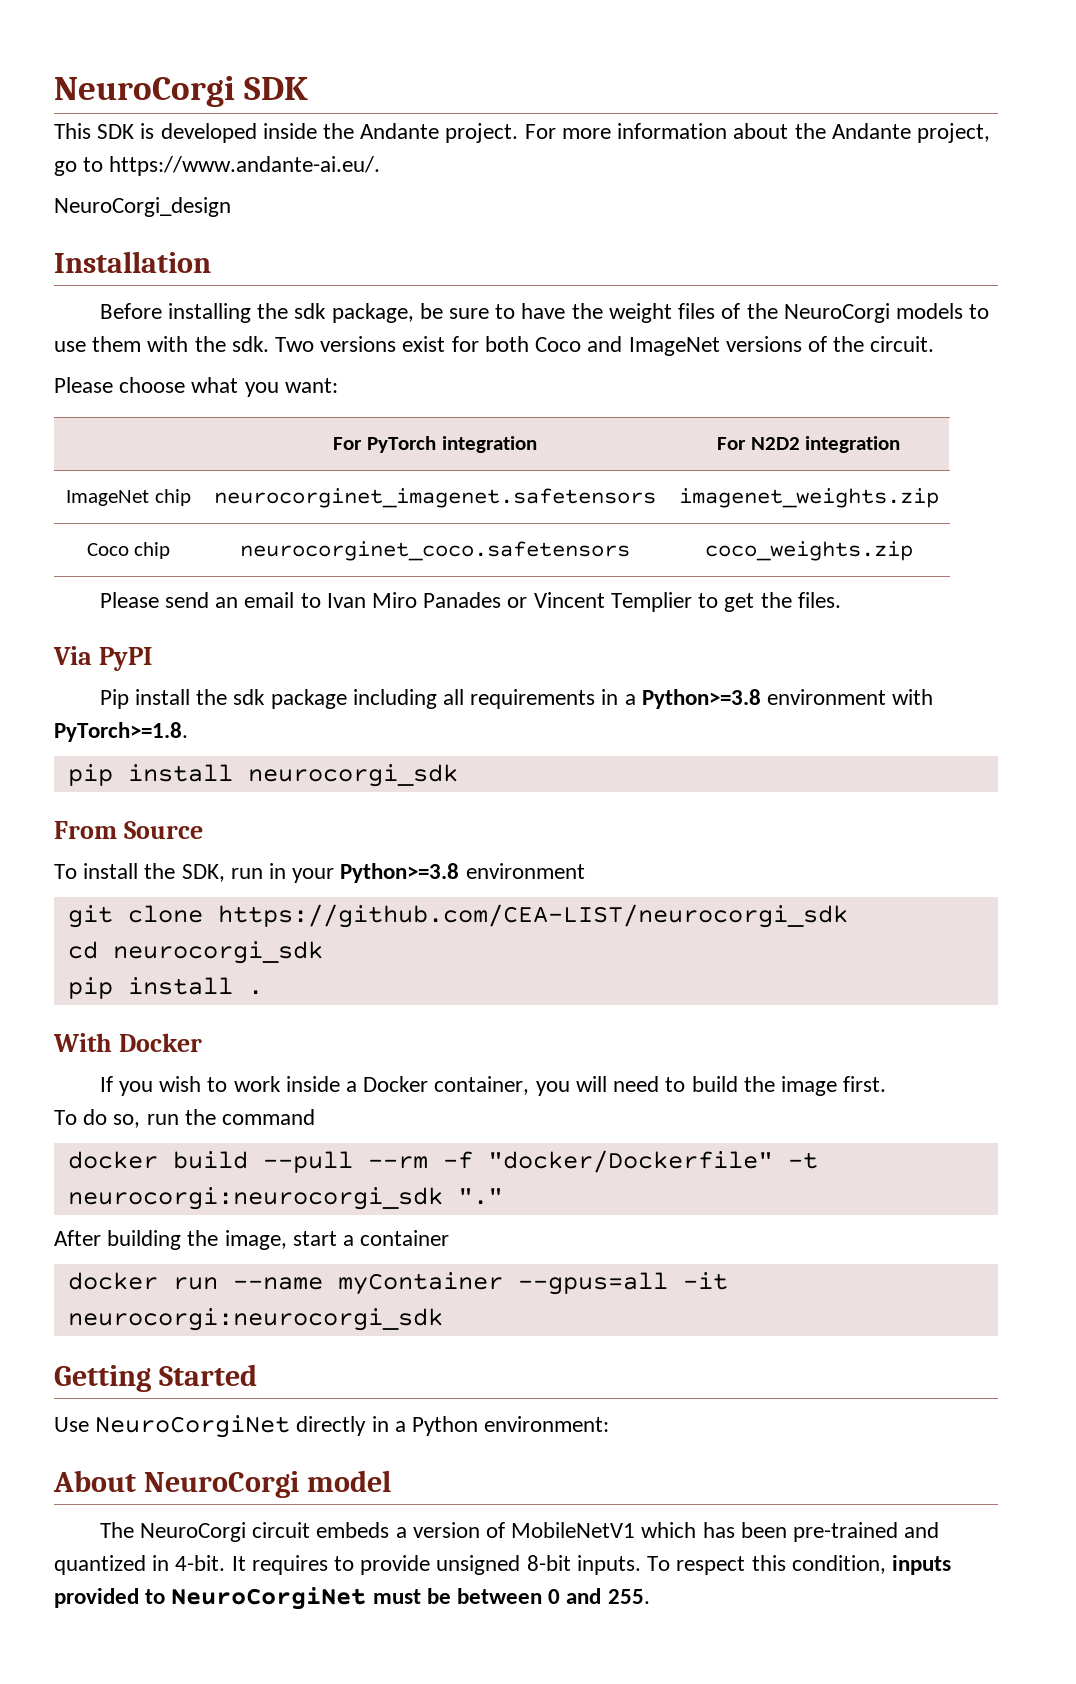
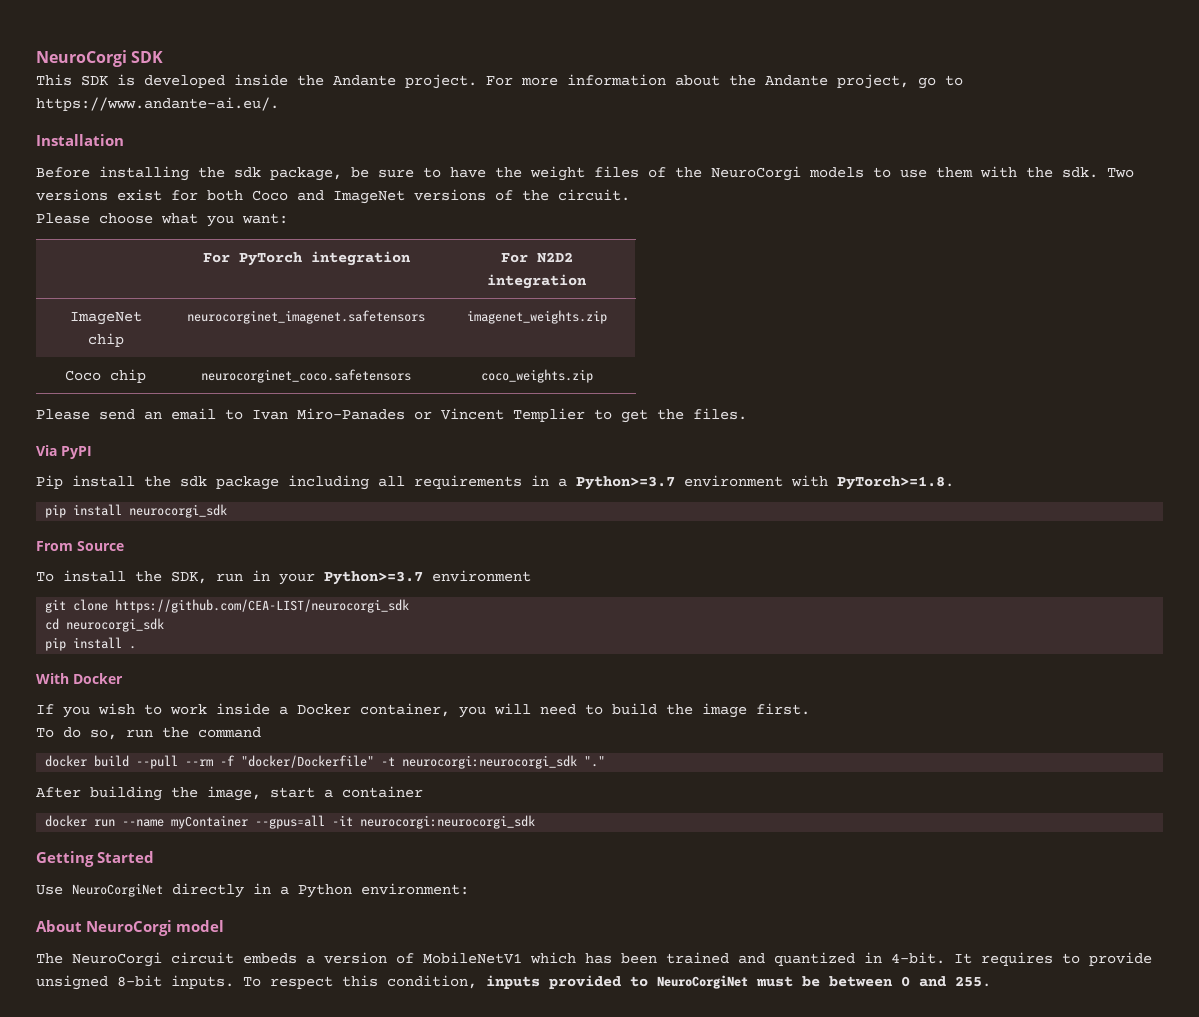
[54,197,231,217] // NeuroCorgi_design -> (279, 104) none
[372,592,502,608] Miro Panades -> [297,408,405,420] Miro-Panades
[641,689,761,709] Python>=3.8 -> [576,476,675,490] Python>=3.7
[340,863,460,883] Python>=3.8 -> [324,571,423,585] Python>=3.7
[793,1522,899,1542] pre-trained -> [666,952,729,964] trained

